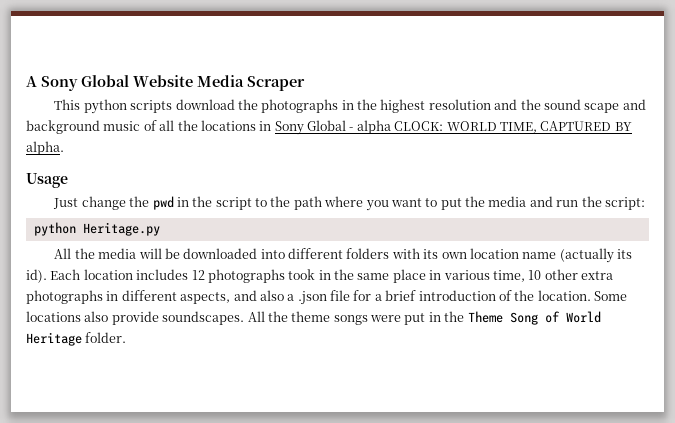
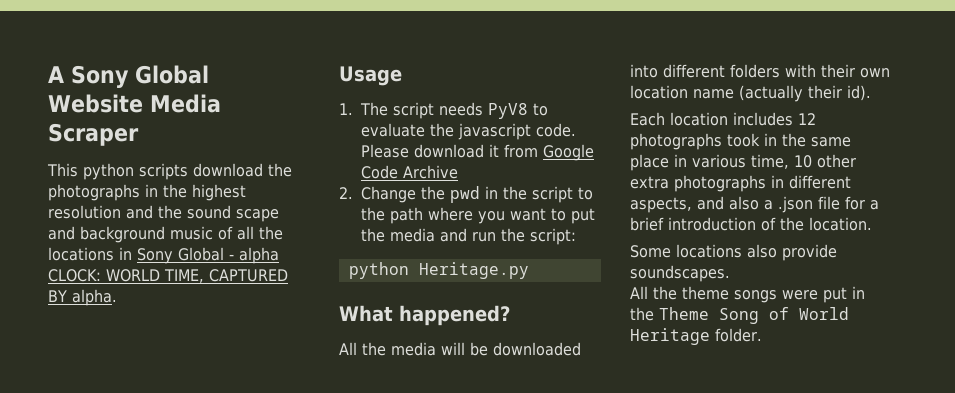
[53,196,126,210] Just change -> [339,102,548,119] [361,123,576,140] [361,144,594,161] [361,165,458,179] [339,186,416,203] 1. The script needs PyV8 to evaluate the javascript code. Please download it from Google Code Archive // 2. Change
(160, 229) none -> [339,305,510,326] // What happened?
[423,249,439,259] its -> [821,64,855,78] their
[617,249,633,259] its -> [808,85,842,99] their
(47, 276) none -> (871, 93) //
(591, 295) none -> (872, 224) //
(245, 318) none -> (730, 273) //

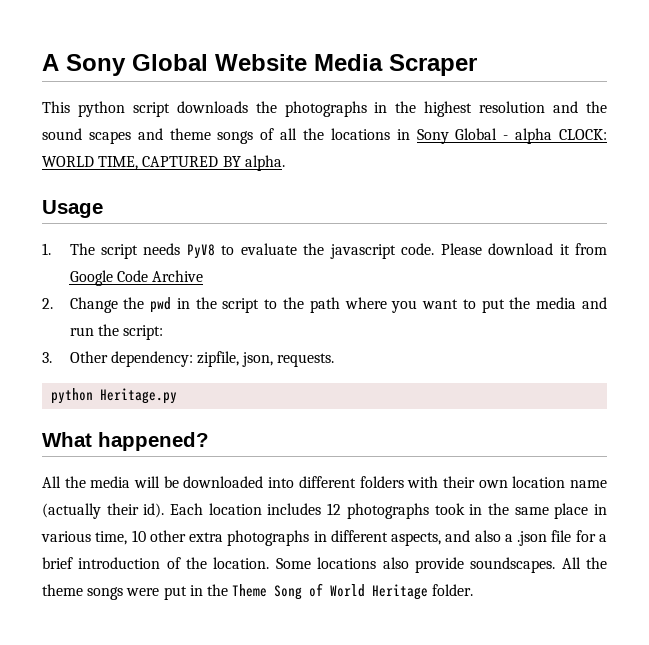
[139,163,263,180] scripts download -> [132,101,248,117] script downloads
[236,209,279,222] [48,226,213,243] scape and background music -> [88,128,254,144] scapes and theme songs
(576, 236) none -> [42,351,335,367] // 3. Other dependency: zipfile, json, requests.
(871, 93) // -> (165, 510) none
(872, 224) // -> (270, 563) none
(730, 273) // -> (556, 565) none

